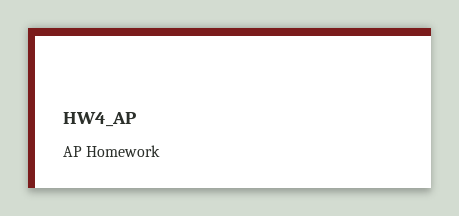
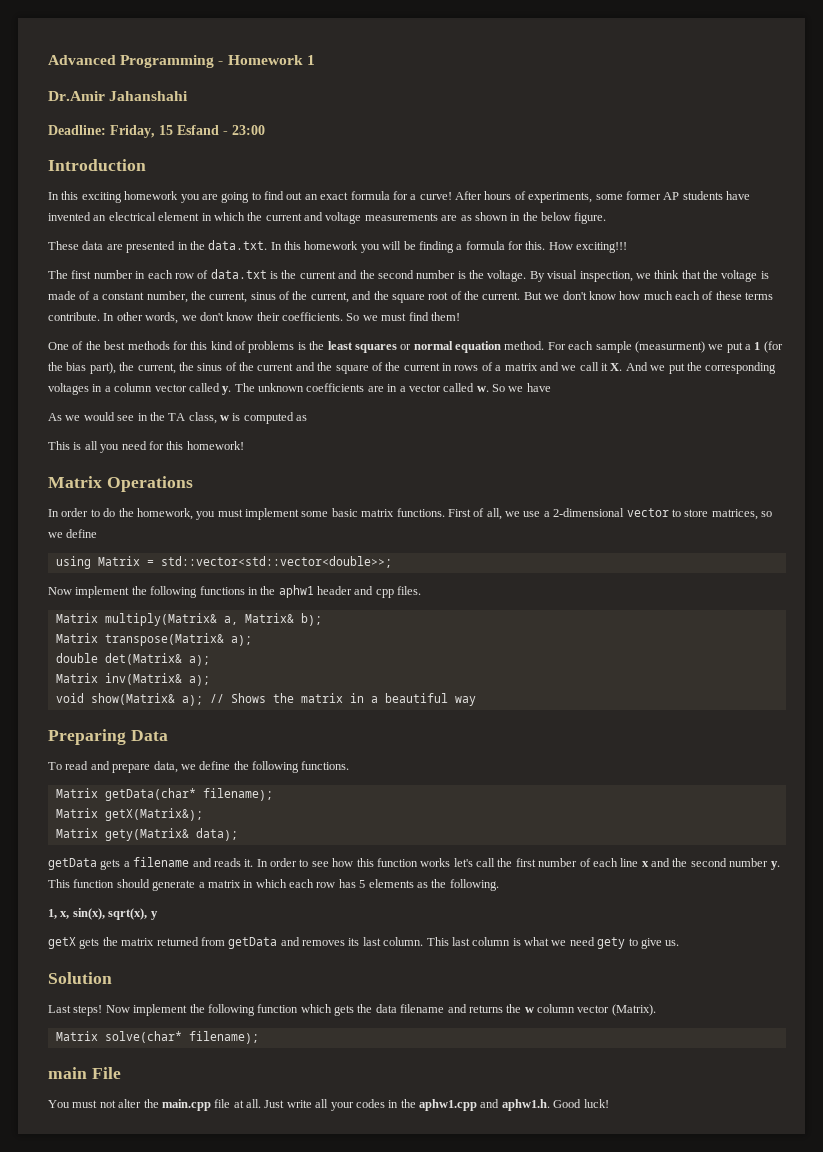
[63,112,136,127] [63,145,161,157] HW4_AP // AP Homework -> [48,55,315,68] [48,91,189,101] [48,125,265,138] [48,159,146,171] [48,191,750,203] [48,212,607,224] [48,240,628,253] [48,269,769,282] [48,291,774,303] [48,312,460,324] [48,341,783,353] [48,362,777,374] [48,383,551,395] [48,412,308,424] [48,441,244,453] [48,476,193,492] [48,508,772,520] [48,529,98,538] [55,556,392,569] [48,585,422,598] [55,613,322,626] [55,633,252,646] [55,653,210,666] [55,673,210,686] [55,693,476,706] [48,729,168,745] [48,761,350,773] [55,788,273,801] [55,808,203,821] [55,828,238,841] [48,857,780,870] [48,879,499,891] [48,908,158,920] [48,937,680,949] [48,972,112,984] [48,1004,656,1016] [55,1031,259,1044] [48,1067,121,1079] [48,1099,609,1111] Advanced Programming - Homework 1 // Dr.Amir Jahanshahi // Deadline: Friday, 15 Esfand - 23:00 // Introduction // In this exciting homework you are going to find out an exact formula for a curve! After hours of experiments, some former AP students have invented an electrical element in which the current and voltage measurements are as shown in the below figure. // These data are presented in the data.txt. In this homework you will be finding a formula for this. How exciting!!! // The first number in each row of data.txt is the current and the second number is the voltage. By visual inspection, we think that the voltage is made of a constant number, the current, sinus of the current, and the square root of the current. But we don't know how much each of these terms contribute. In other words, we don't know their coefficients. So we must find them! // One of the best methods for this kind of problems is the least squares or normal equation method. For each sample (measurment) we put a 1 (for the bias part), the current, the sinus of the current and the square of the current in rows of a matrix and we call it X. And we put the corresponding voltages in a column vector called y. The unknown coefficients are in a vector called w. So we have // As we would see in the TA class, w is computed as // This is all you need for this homework! // Matrix Operations // In order to do the homework, you must implement some basic matrix functions. First of all, we use a 2-dimensional vector to store matrices, so we define // using Matrix = std::vector<std::vector<double>>; // Now implement the following functions in the aphw1 header and cpp files. // Matrix multiply(Matrix& a, Matrix& b); // Matrix transpose(Matrix& a); // double det(Matrix& a); // Matrix inv(Matrix& a); // void show(Matrix& a); // Shows the matrix in a beautiful way // Preparing Data // To read and prepare data, we define the following functions. // Matrix getData(char* filename); // Matrix getX(Matrix&); // Matrix gety(Matrix& data); // getData gets a filename and reads it. In order to see how this function works let's call the first number of each line x and the second number y. This function should generate a matrix in which each row has 5 elements as the following. // 1, x, sin(x), sqrt(x), y // getX gets the matrix returned from getData and removes its last column. This last column is what we need gety to give us. // Solution // Last steps! Now implement the following function which gets the data filename and returns the w column vector (Matrix). // Matrix solve(char* filename); // main File // You must not alter the main.cpp file at all. Just write all your codes in the aphw1.cpp and aphw1.h. Good luck!

